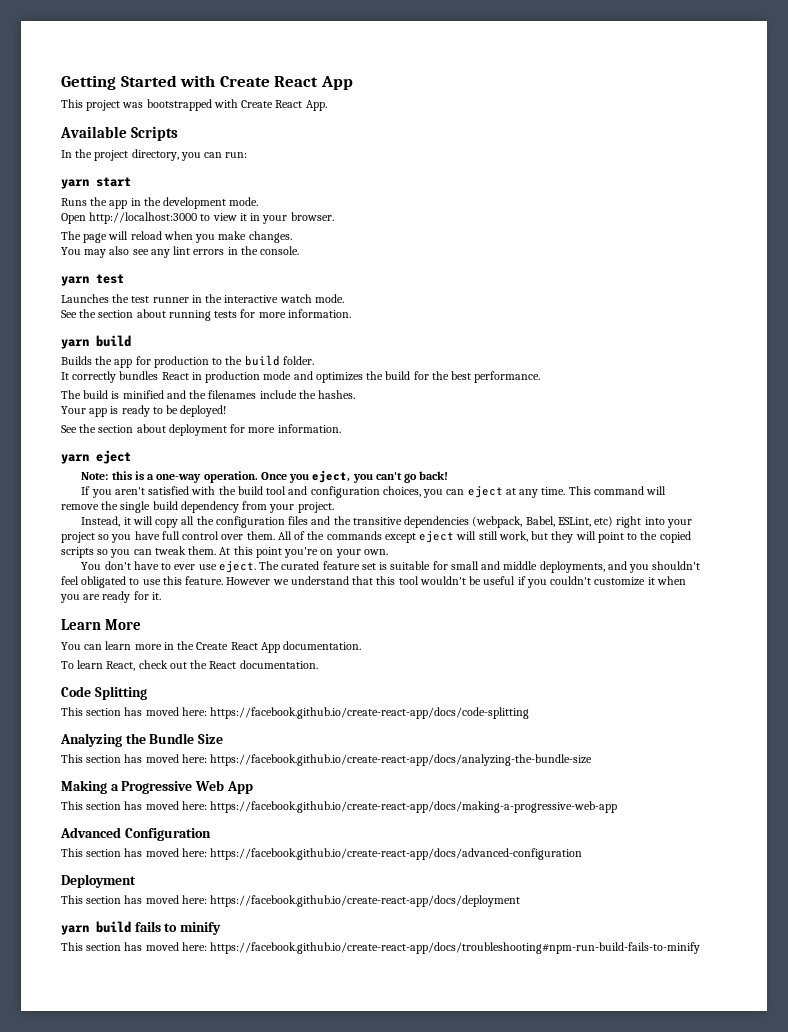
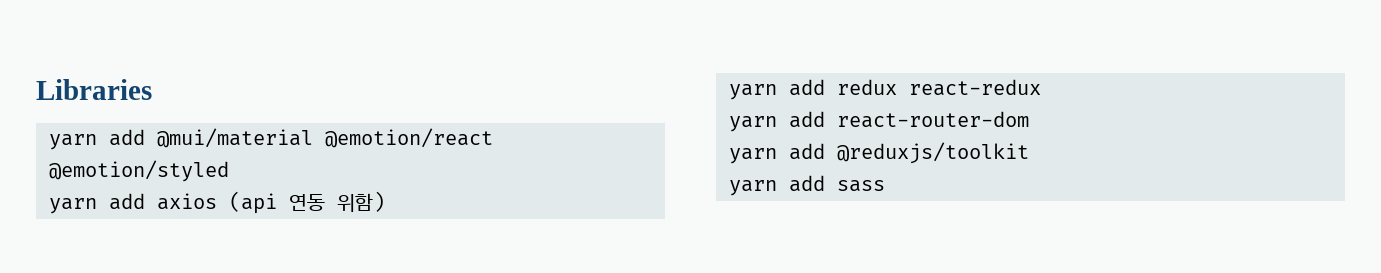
[61,75,353,90] [61,99,327,111] [60,126,179,141] [61,149,248,161] [61,177,131,189] [61,197,259,209] [61,212,334,224] [61,231,292,243] [61,246,300,258] [61,274,124,286] [61,294,344,303] [61,309,351,321] [61,335,131,349] [61,355,314,368] [61,371,541,383] [61,390,356,399] [61,405,227,417] [61,424,341,436] [61,450,131,464] [81,470,449,483] [81,486,667,498] [61,501,334,513] [81,516,692,528] [61,531,691,543] [61,546,388,558] [81,561,701,573] [61,576,686,588] [60,591,161,603] [61,619,142,630] [61,641,362,653] [61,660,318,671] [61,686,147,700] [61,707,530,719] [60,733,223,747] [61,754,593,766] [61,780,253,794] [61,801,618,813] [60,827,211,841] [61,848,583,860] [61,874,136,888] [61,895,521,907] [61,921,221,935] [61,942,701,954] Getting Started with Create React App // This project was bootstrapped with Create React App. // Available Scripts // In the project directory, you can run: // yarn start // Runs the app in the development mode. // Open http://localhost:3000 to view it in your browser. // The page will reload when you make changes. // You may also see any lint errors in the console. // yarn test // Launches the test runner in the interactive watch mode. // See the section about running tests for more information. // yarn build // Builds the app for production to the build folder. // It correctly bundles React in production mode and optimizes the build for the best performance. // The build is minified and the filenames include the hashes. // Your app is ready to be deployed! // See the section about deployment for more information. // yarn eject // Note: this is a one-way operation. Once you eject, you can't go back! // If you aren't satisfied with the build tool and configuration choices, you can eject at any time. This command will remove the single build dependency from your project. // Instead, it will copy all the configuration files and the transitive dependencies (webpack, Babel, ESLint, etc) right into your project so you have full control over them. All of the commands except eject will still work, but they will point to the copied scripts so you can tweak them. At this point you're on your own. // You don't have to ever use eject. The curated feature set is suitable for small and middle deployments, and you shouldn't feel obligated to use this feature. However we understand that this tool wouldn't be useful if you couldn't customize it when you are ready for it. // Learn More // You can learn more in the Create React App documentation. // To learn React, check out the React documentation. // Code Splitting // This section has moved here: https://facebook.github.io/create-react-app/docs/code-splitting // Analyzing the Bundle Size // This section has moved here: https://facebook.github.io/create-react-app/docs/analyzing-the-bundle-size // Making a Progressive Web App // This section has moved here: https://facebook.github.io/create-react-app/docs/making-a-progressive-web-app // Advanced Configuration // This section has moved here: https://facebook.github.io/create-react-app/docs/advanced-configuration // Deployment // This section has moved here: https://facebook.github.io/create-react-app/docs/deployment // yarn build fails to minify // This section has moved here: https://facebook.github.io/create-react-app/docs/troubleshooting#npm-run-build-fails-to-minify -> [36,79,152,100] [48,128,493,150] [48,160,229,182] [48,191,385,214] [728,79,1041,100] [728,111,1029,132] [728,142,1029,164] [728,175,885,196] Libraries // yarn add @mui/material @emotion/react @emotion/styled // yarn add axios (api 연동 위함) // yarn add redux react-redux // yarn add react-router-dom // yarn add @reduxjs/toolkit // yarn add sass

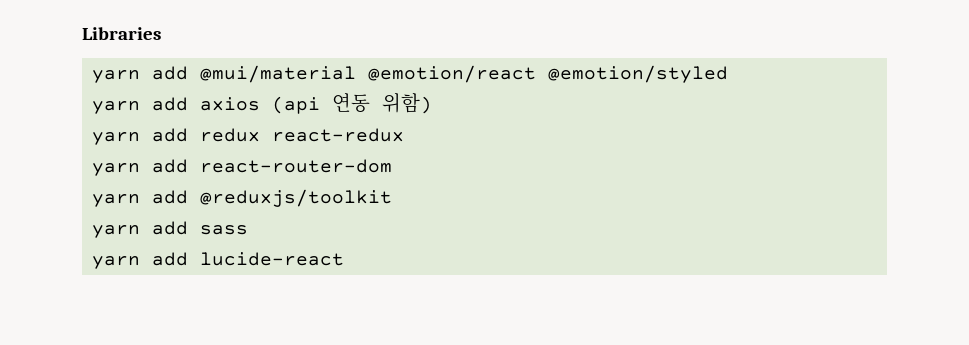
(885, 186) none -> [92,252,345,269] // yarn add lucide-react

